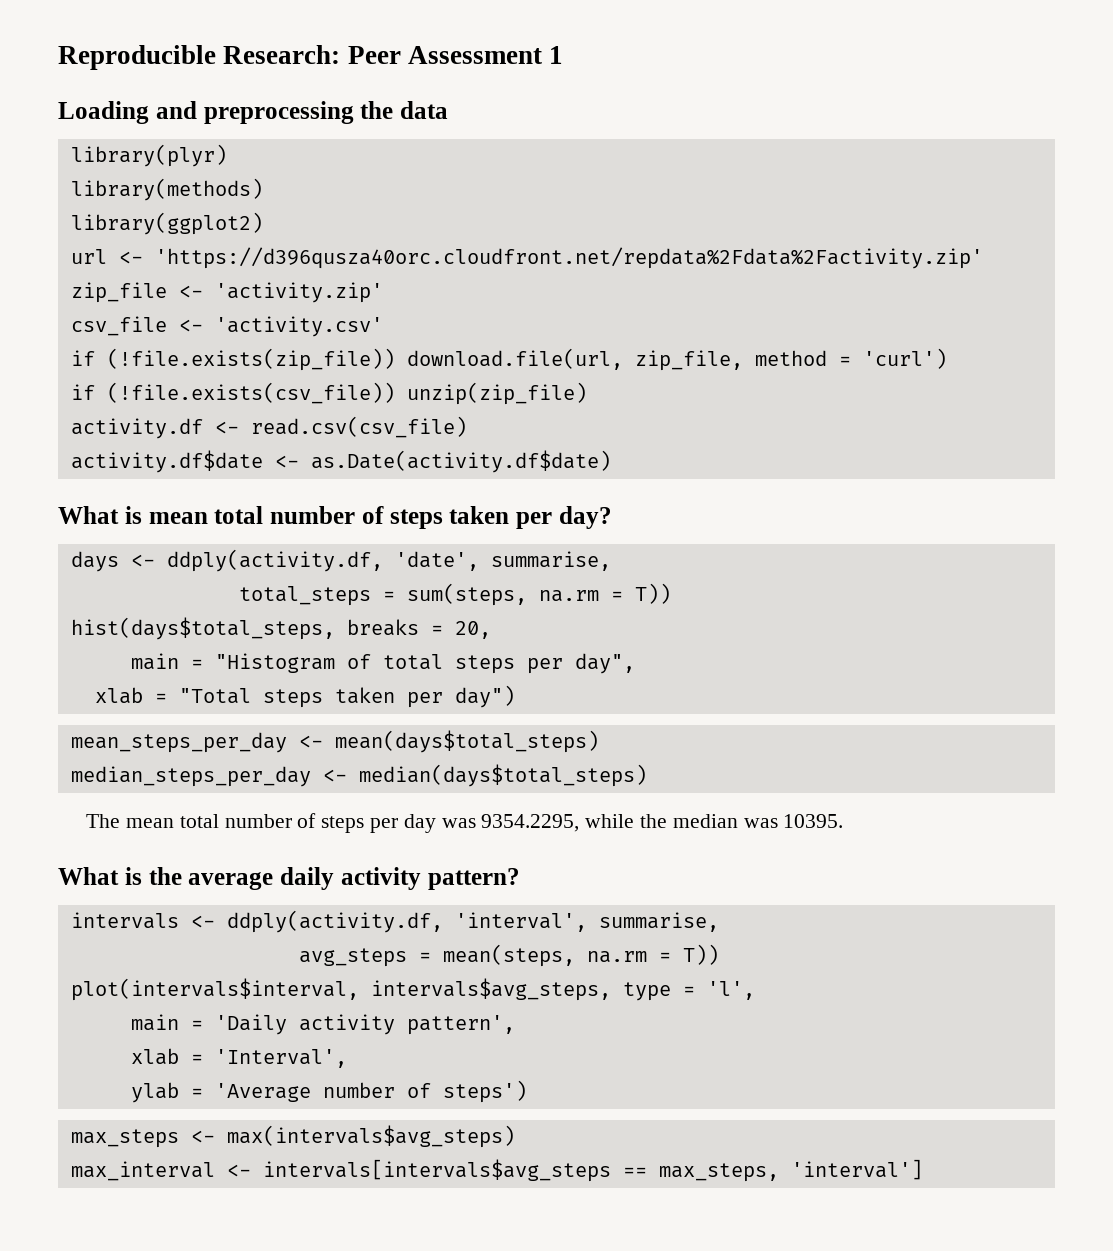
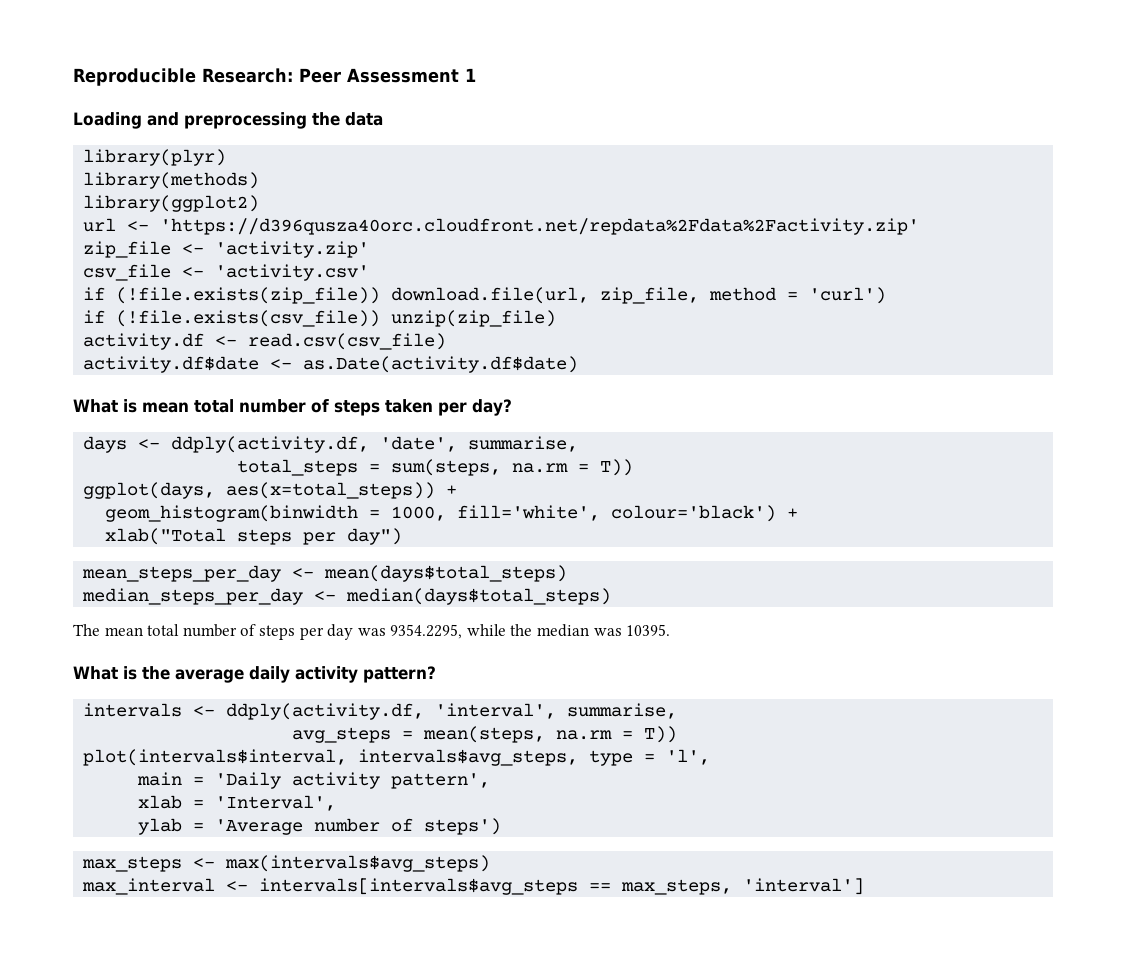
[70,617,491,640] [130,653,635,674] [94,687,395,708] hist(days$total_steps, breaks = 20, // main = "Histogram of total steps per day", // xlab = "Total steps taken -> [83,482,458,499] [105,505,799,522] [105,528,293,545] ggplot(days, aes(x=total_steps)) + // geom_histogram(binwidth = 1000, fill='white', colour='black') + // xlab("Total steps

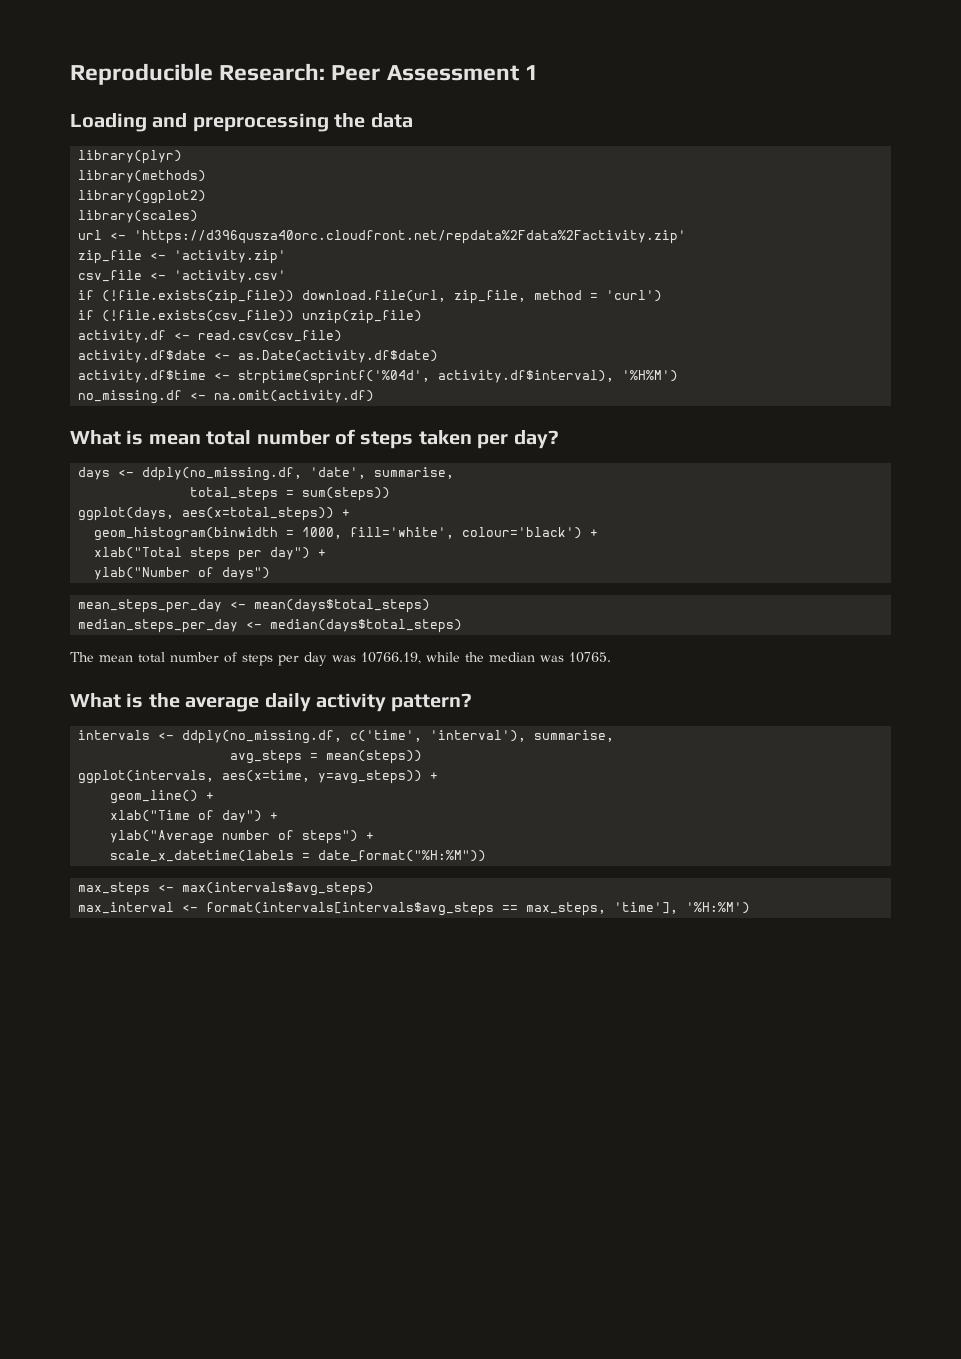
(260, 203) none -> [78,210,199,223] // library(scales)
(579, 364) none -> [78,370,679,384] [78,390,375,404] // activity.df$time <- strptime(sprintf('%04d', activity.df$interval), '%H%M') // no_missing.df <- na.omit(activity.df)
[171,436,370,453] ddply(activity.df, -> [142,467,303,481] ddply(no_missing.df,
[391,459,634,476] sum(steps, na.rm = T)) -> [302,487,391,501] sum(steps))
(403, 536) none -> [318,549,327,557] [94,567,271,580] + // ylab("Number of days")
[390,624,463,639] 9354.2295, -> [361,652,421,664] 10766.19,
[626,624,671,636] 10395. -> [569,652,611,663] 10765.
[226,703,557,720] ddply(activity.df, 'interval', -> [182,730,527,744] ddply(no_missing.df, c('time', 'interval'),
[423,726,678,743] [83,749,711,766] [137,772,491,789] [138,795,337,811] [138,818,502,835] mean(steps, na.rm = T)) // plot(intervals$interval, intervals$avg_steps, type = 'l', // main = 'Daily activity pattern', // xlab = 'Interval', // ylab = 'Average number of steps') -> [326,750,423,764] [78,770,439,784] [110,790,215,804] [110,810,279,823] [110,830,375,844] [110,850,487,862] mean(steps)) // ggplot(intervals, aes(x=time, y=avg_steps)) + // geom_line() + // xlab("Time of day") + // ylab("Average number of steps") + // scale_x_datetime(labels = date_format("%H:%M"))
[259,878,579,895] intervals[intervals$avg_steps -> [206,902,495,916] format(intervals[intervals$avg_steps
[743,878,865,895] 'interval'] -> [614,902,751,914] 'time'], '%H:%M')

